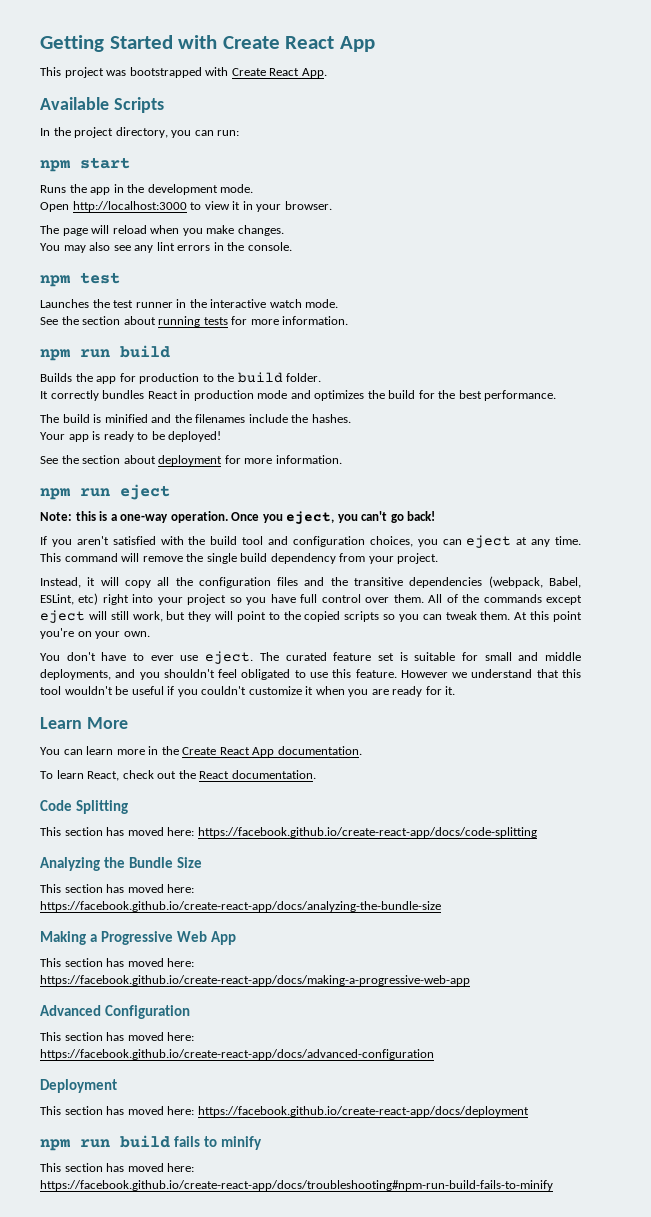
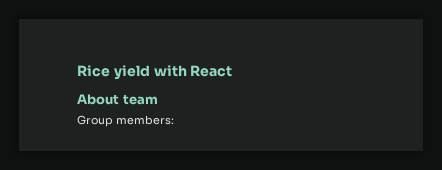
[40,35,375,52] [40,67,327,78] [40,97,164,113] [40,127,240,138] [40,157,130,172] [40,184,254,195] [40,201,332,212] [40,225,284,236] [40,242,292,253] [40,272,120,287] [40,299,339,308] [40,316,349,327] [40,345,170,361] [40,372,322,384] [40,390,557,401] [40,414,351,423] [40,431,222,442] [40,455,342,466] [40,484,170,500] [40,511,436,524] [40,535,581,548] [40,553,439,564] [40,576,582,588] [40,593,583,605] [40,610,583,623] [40,628,150,639] [40,651,581,664] [40,669,581,680] [40,686,456,697] [40,717,128,729] [40,746,362,757] [40,770,316,781] [40,800,129,814] [40,827,537,838] [40,857,203,871] [40,884,195,893] [40,901,441,912] [40,931,237,945] [40,958,195,967] [40,975,470,986] [40,1005,191,1019] [40,1032,195,1041] [40,1049,434,1060] [40,1079,117,1093] [40,1106,529,1117] [40,1135,263,1151] [40,1163,195,1172] [40,1180,553,1191] Getting Started with Create React App // This project was bootstrapped with Create React App. // Available Scripts // In the project directory, you can run: // npm start // Runs the app in the development mode. // Open http://localhost:3000 to view it in your browser. // The page will reload when you make changes. // You may also see any lint errors in the console. // npm test // Launches the test runner in the interactive watch mode. // See the section about running tests for more information. // npm run build // Builds the app for production to the build folder. // It correctly bundles React in production mode and optimizes the build for the best performance. // The build is minified and the filenames include the hashes. // Your app is ready to be deployed! // See the section about deployment for more information. // npm run eject // Note: this is a one-way operation. Once you eject, you can't go back! // If you aren't satisfied with the build tool and configuration choices, you can eject at any time. This command will remove the single build dependency from your project. // Instead, it will copy all the configuration files and the transitive dependencies (webpack, Babel, ESLint, etc) right into your project so you have full control over them. All of the commands except eject will still work, but they will point to the copied scripts so you can tweak them. At this point you're on your own. // You don't have to ever use eject. The curated feature set is suitable for small and middle deployments, and you shouldn't feel obligated to use this feature. However we understand that this tool wouldn't be useful if you couldn't customize it when you are ready for it. // Learn More // You can learn more in the Create React App documentation. // To learn React, check out the React documentation. // Code Splitting // This section has moved here: https://facebook.github.io/create-react-app/docs/code-splitting // Analyzing the Bundle Size // This section has moved here: https://facebook.github.io/create-react-app/docs/analyzing-the-bundle-size // Making a Progressive Web App // This section has moved here: https://facebook.github.io/create-react-app/docs/making-a-progressive-web-app // Advanced Configuration // This section has moved here: https://facebook.github.io/create-react-app/docs/advanced-configuration // Deployment // This section has moved here: https://facebook.github.io/create-react-app/docs/deployment // npm run build fails to minify // This section has moved here: https://facebook.github.io/create-react-app/docs/troubleshooting#npm-run-build-fails-to-minify -> [77,65,233,80] [77,94,158,105] [77,115,174,127] Rice yield with React // About team // Group members:

